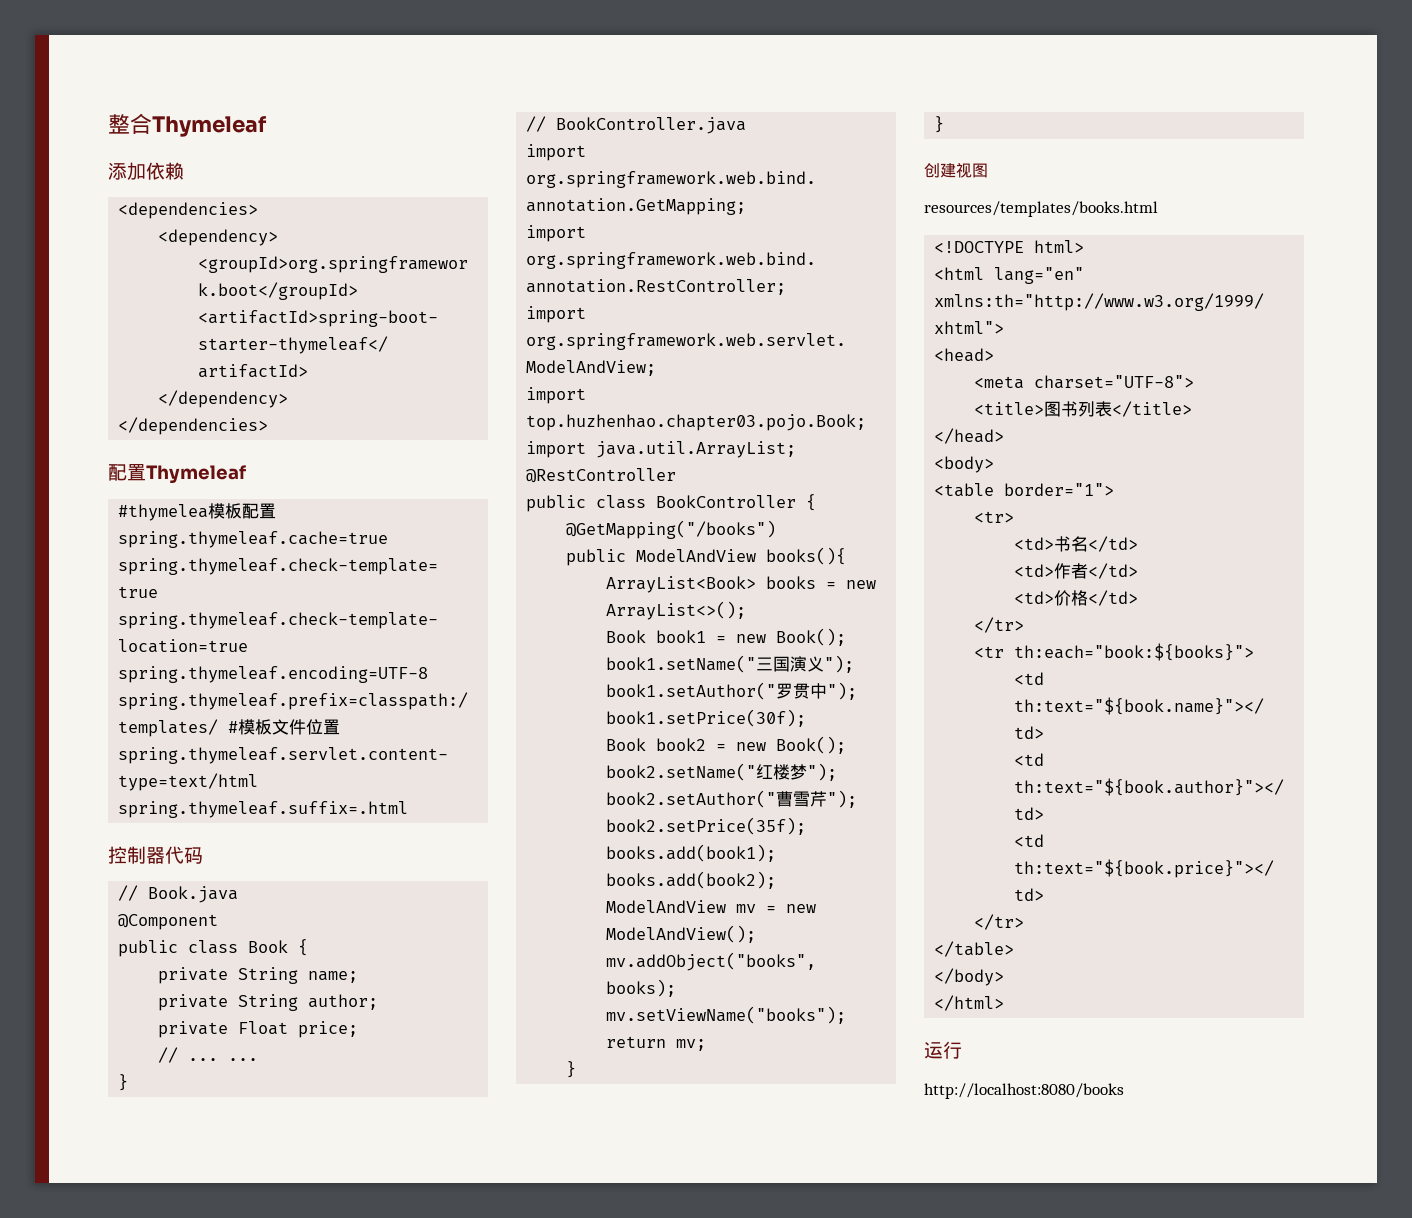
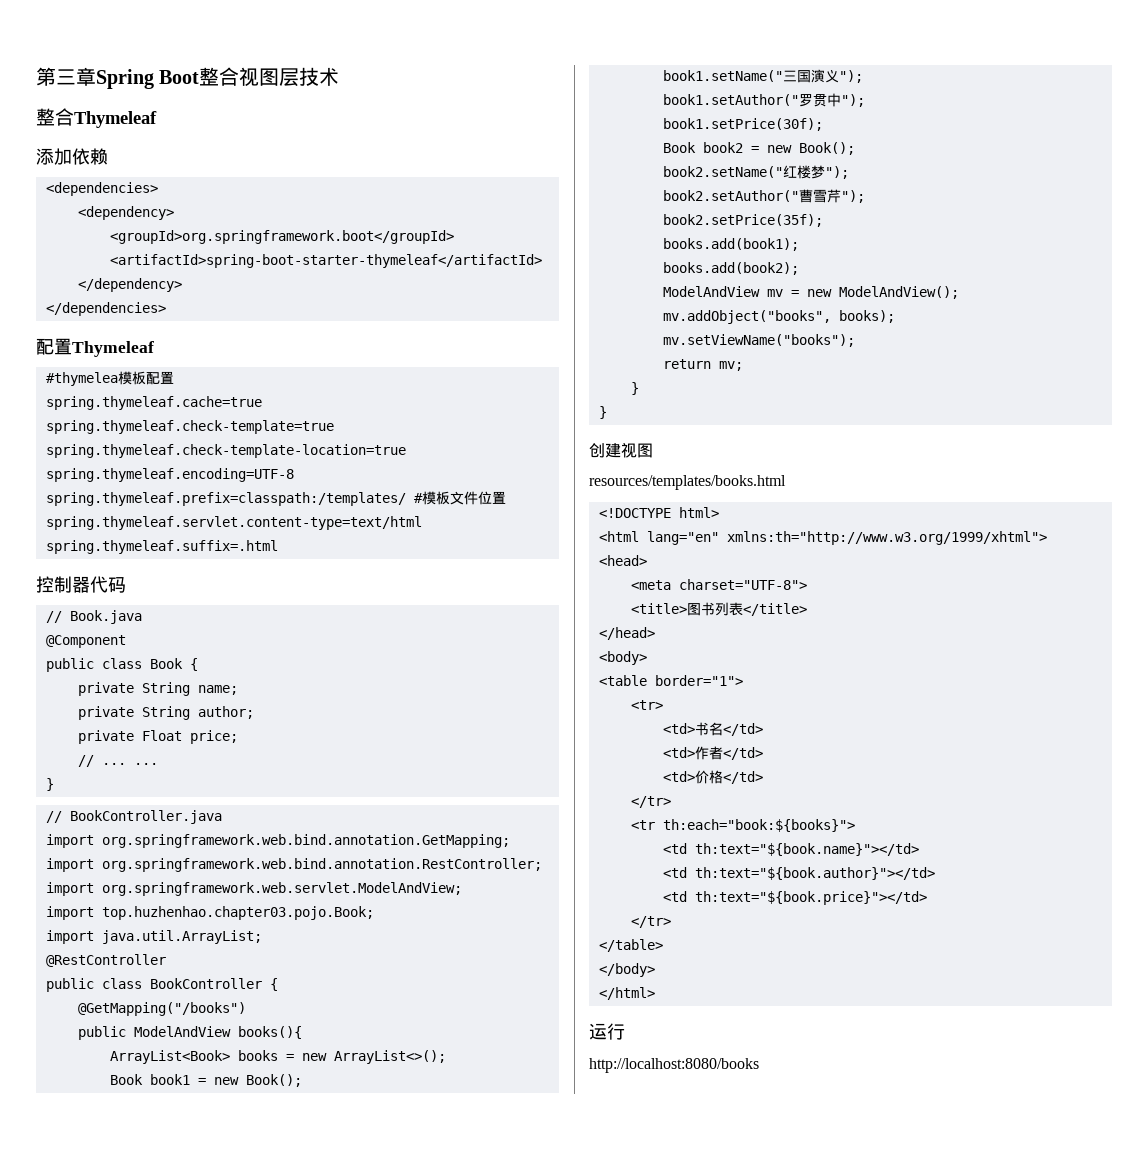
(108, 124) none -> [36,67,340,89] 第三章Spring Boot整合视图层技术 //

